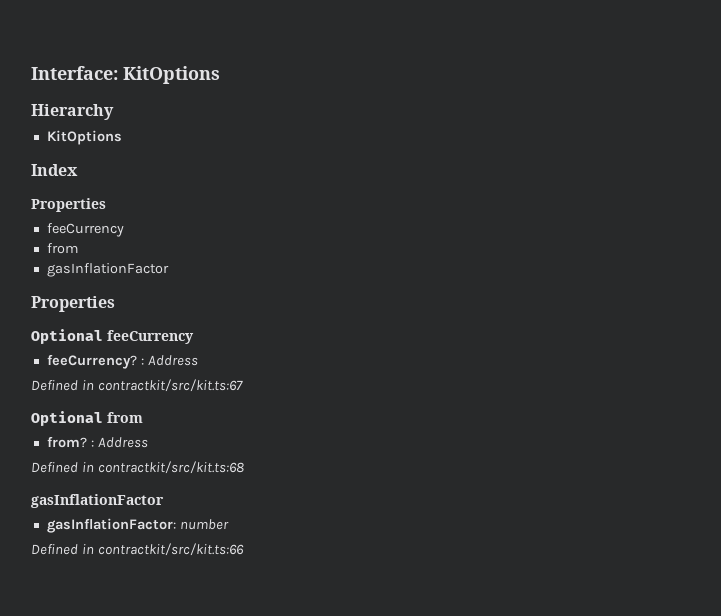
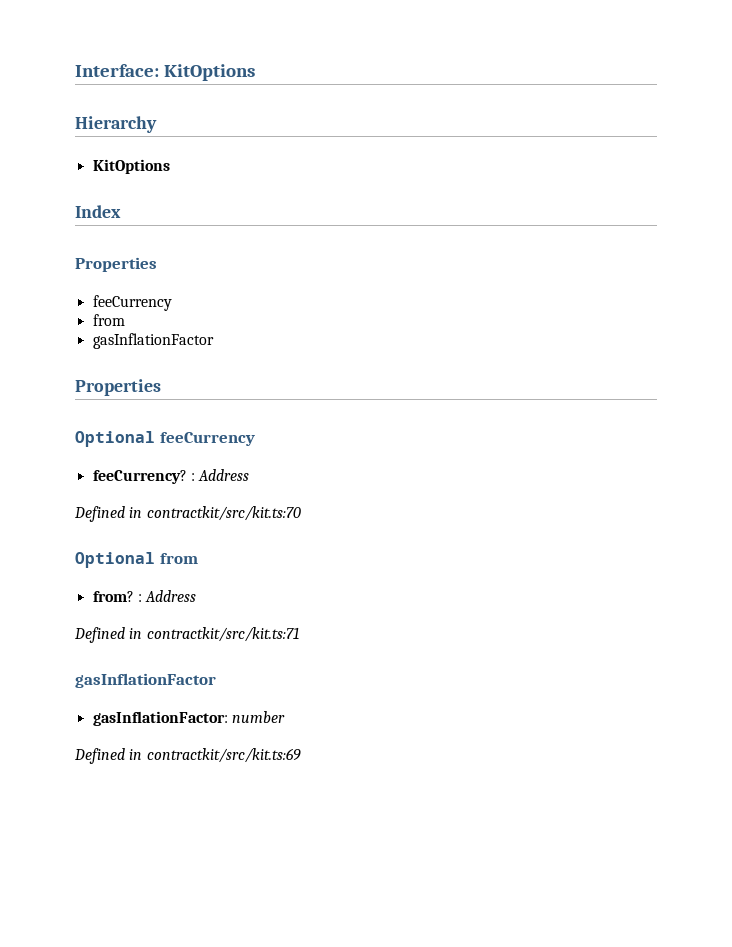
[97,379,243,392] contractkit/src/kit.ts:67 -> [146,506,301,521] contractkit/src/kit.ts:70
[97,461,244,474] contractkit/src/kit.ts:68 -> [146,627,299,642] contractkit/src/kit.ts:71
[97,543,244,556] contractkit/src/kit.ts:66 -> [146,748,301,763] contractkit/src/kit.ts:69

